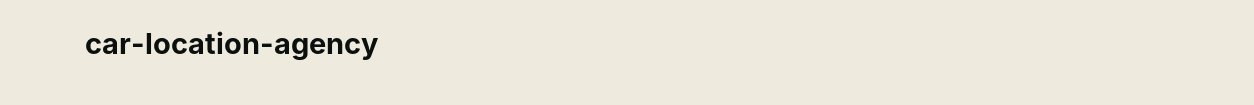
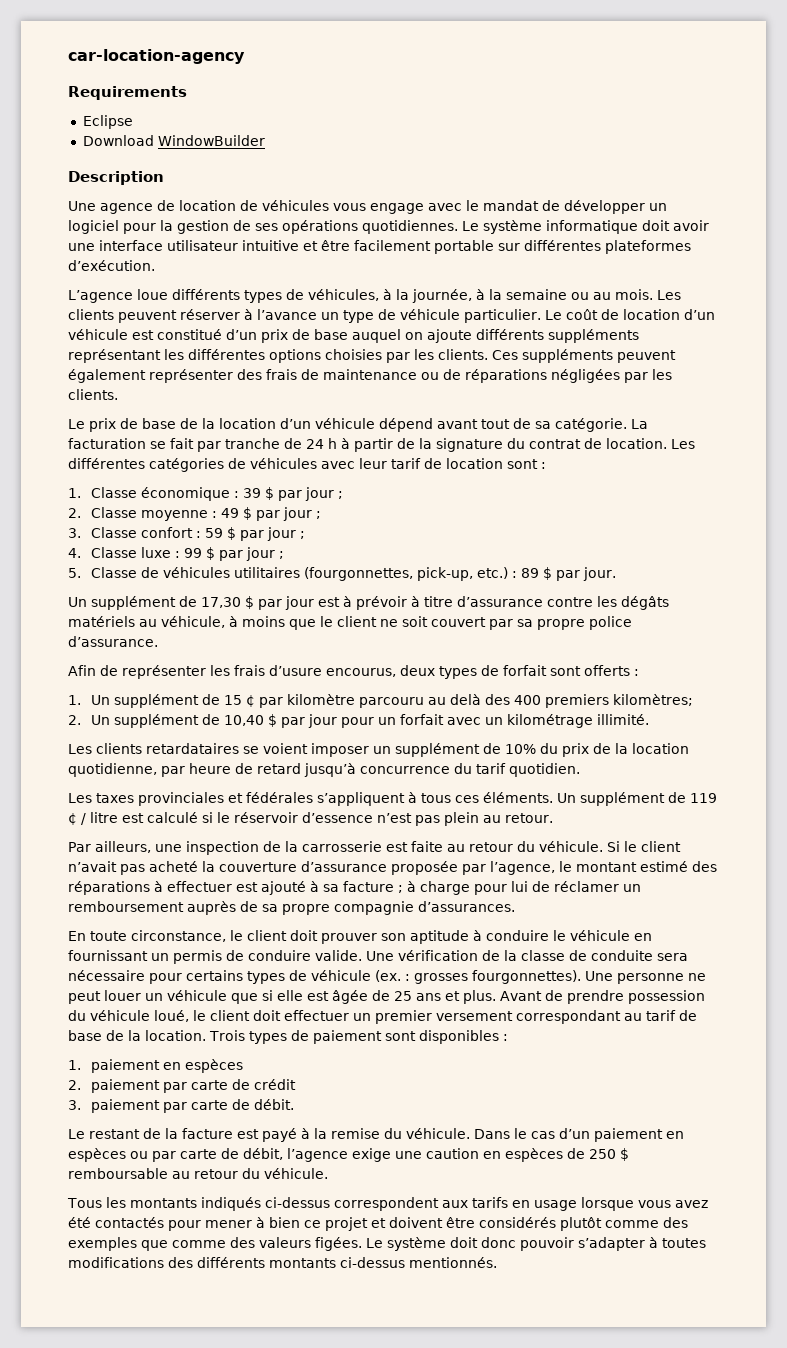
(378, 46) none -> [68,86,187,100] [82,115,133,129] [82,135,265,146] [68,171,164,185] [68,200,667,214] [68,220,709,234] [68,240,691,254] [68,260,155,271] [68,289,681,303] [68,309,715,323] [68,329,639,343] [68,349,676,363] [68,369,672,383] [68,389,118,400] [68,418,648,432] [68,438,695,452] [68,458,546,472] [68,487,344,501] [68,507,322,521] [68,527,306,541] [68,547,285,561] [68,567,617,581] [68,596,669,610] [68,616,632,630] [68,636,158,647] [68,665,639,679] [68,694,694,708] [68,714,650,728] [68,743,689,757] [68,763,580,777] [68,792,717,806] [68,812,553,826] [68,841,681,855] [68,861,717,875] [68,881,641,895] [68,901,515,915] [68,930,652,944] [68,950,688,964] [68,970,706,984] [68,990,705,1004] [68,1010,697,1024] [68,1030,508,1044] [68,1059,244,1073] [68,1079,297,1093] [68,1099,295,1113] [68,1128,684,1142] [68,1148,629,1162] [68,1168,328,1179] [67,1197,708,1211] [68,1217,688,1231] [68,1237,706,1251] [68,1257,497,1268] // Requirements // Eclipse // Download WindowBuilder // Description // Une agence de location de véhicules vous engage avec le mandat de développer un logiciel pour la gestion de ses opérations quotidiennes. Le système informatique doit avoir une interface utilisateur intuitive et être facilement portable sur différentes plateformes d’exécution. // L’agence loue différents types de véhicules, à la journée, à la semaine ou au mois. Les clients peuvent réserver à l’avance un type de véhicule particulier. Le coût de location d’un véhicule est constitué d’un prix de base auquel on ajoute différents suppléments représentant les différentes options choisies par les clients. Ces suppléments peuvent également représenter des frais de maintenance ou de réparations négligées par les clients. // Le prix de base de la location d’un véhicule dépend avant tout de sa catégorie. La facturation se fait par tranche de 24 h à partir de la signature du contrat de location. Les différentes catégories de véhicules avec leur tarif de location sont : // 1. Classe économique : 39 $ par jour ; // 2. Classe moyenne : 49 $ par jour ; // 3. Classe confort : 59 $ par jour ; // 4. Classe luxe : 99 $ par jour ; // 5. Classe de véhicules utilitaires (fourgonnettes, pick-up, etc.) : 89 $ par jour. // Un supplément de 17,30 $ par jour est à prévoir à titre d’assurance contre les dégâts matériels au véhicule, à moins que le client ne soit couvert par sa propre police d’assurance. // Afin de représenter les frais d’usure encourus, deux types de forfait sont offerts : // 1. Un supplément de 15 ¢ par kilomètre parcouru au delà des 400 premiers kilomètres; // 2. Un supplément de 10,40 $ par jour pour un forfait avec un kilométrage illimité. // Les clients retardataires se voient imposer un supplément de 10% du prix de la location quotidienne, par heure de retard jusqu’à concurrence du tarif quotidien. // Les taxes provinciales et fédérales s’appliquent à tous ces éléments. Un supplément de 119 ¢ / litre est calculé si le réservoir d’essence n’est pas plein au retour. // Par ailleurs, une inspection de la carrosserie est faite au retour du véhicule. Si le client n’avait pas acheté la couverture d’assurance proposée par l’agence, le montant estimé des réparations à effectuer est ajouté à sa facture ; à charge pour lui de réclamer un remboursement auprès de sa propre compagnie d’assurances. // En toute circonstance, le client doit prouver son aptitude à conduire le véhicule en fournissant un permis de conduire valide. Une vérification de la classe de conduite sera nécessaire pour certains types de véhicule (ex. : grosses fourgonnettes). Une personne ne peut louer un véhicule que si elle est âgée de 25 ans et plus. Avant de prendre possession du véhicule loué, le client doit effectuer un premier versement correspondant au tarif de base de la location. Trois types de paiement sont disponibles : // 1. paiement en espèces // 2. paiement par carte de crédit // 3. paiement par carte de débit. // Le restant de la facture est payé à la remise du véhicule. Dans le cas d’un paiement en espèces ou par carte de débit, l’agence exige une caution en espèces de 250 $ remboursable au retour du véhicule. // Tous les montants indiqués ci-dessus correspondent aux tarifs en usage lorsque vous avez été contactés pour mener à bien ce projet et doivent être considérés plutôt comme des exemples que comme des valeurs figées. Le système doit donc pouvoir s’adapter à toutes modifications des différents montants ci-dessus mentionnés.

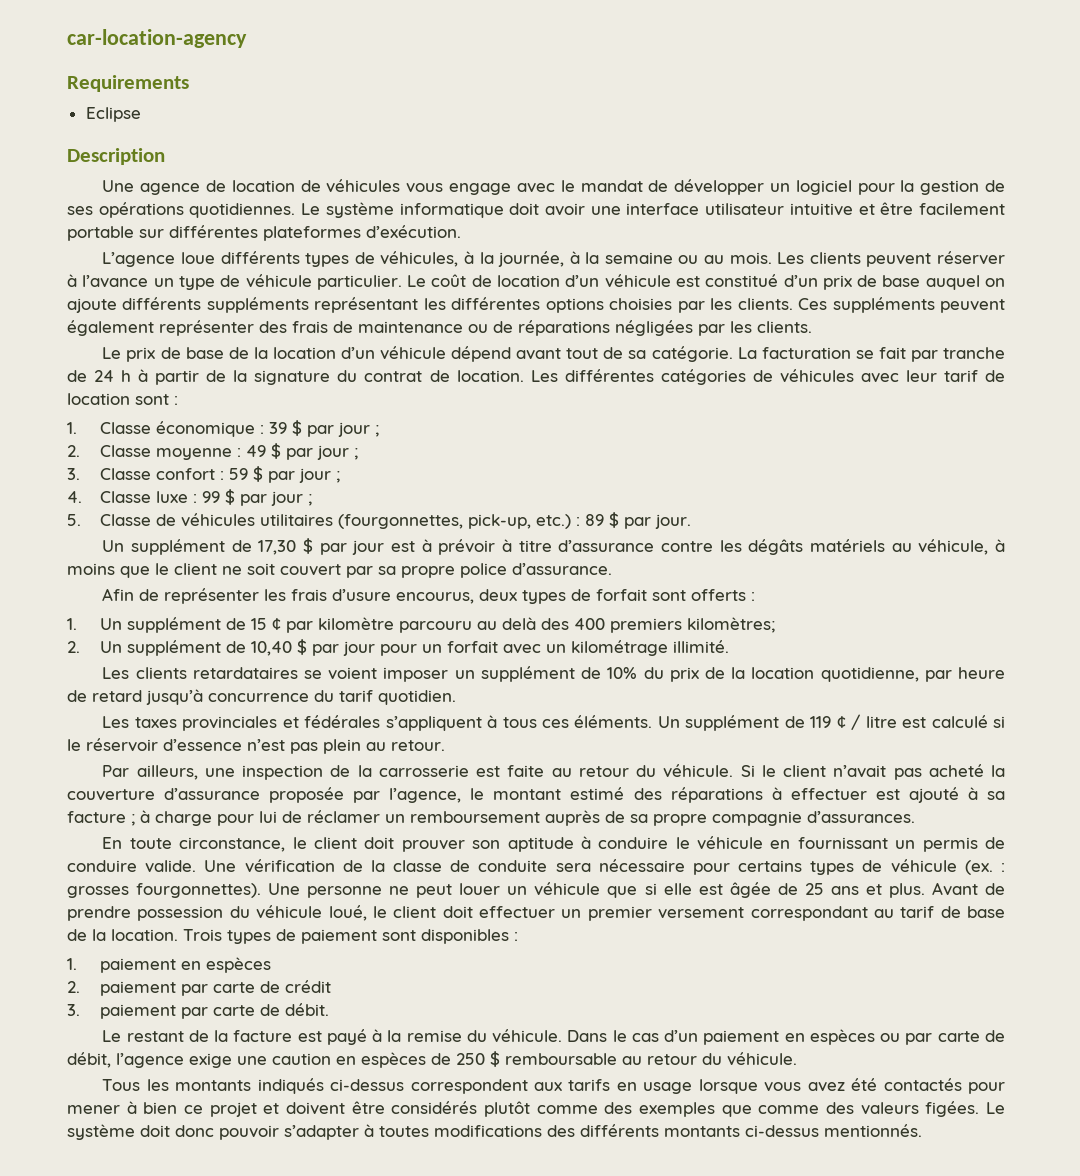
[82,135,265,146] // Download WindowBuilder -> (141, 114) none

